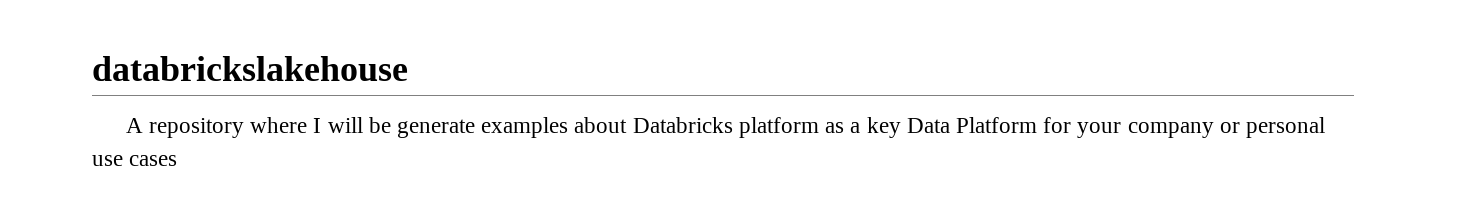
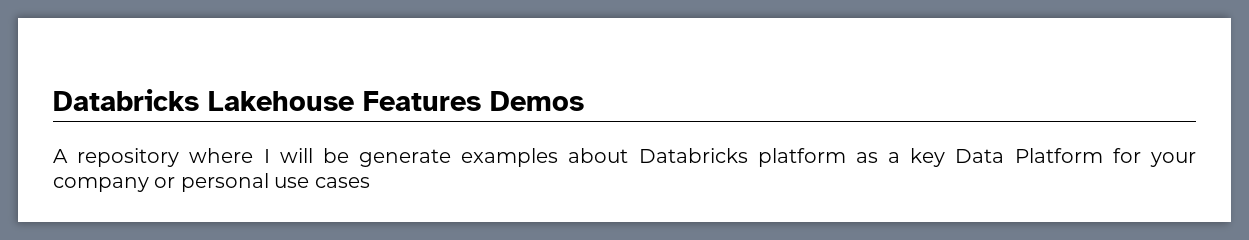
[92,56,408,81] databrickslakehouse -> [53,89,584,111] Databricks Lakehouse Features Demos

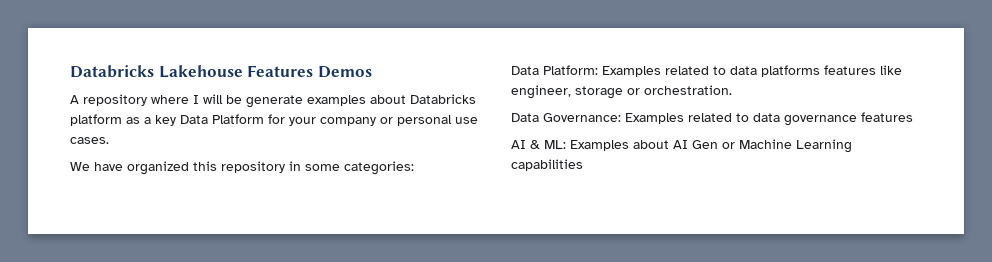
[314,177,370,188] cases -> [70,137,109,144] [70,161,414,175] [511,65,902,77] [511,85,732,99] [511,112,913,126] [511,139,852,153] [511,159,583,171] cases. // We have organized this repository in some categories: // Data Platform: Examples related to data platforms features like engineer, storage or orchestration. // Data Governance: Examples related to data governance features // AI & ML: Examples about AI Gen or Machine Learning capabilities

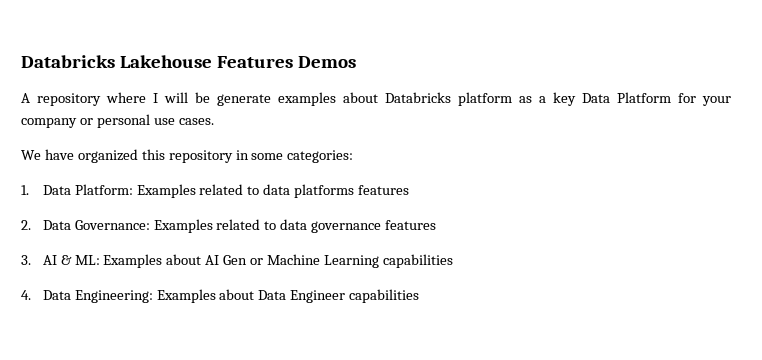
(414, 168) none -> [21,185,29,195] 1.
[880,65,902,75] [511,85,732,99] like engineer, storage or orchestration. // -> [21,220,31,230] // 2.
(913, 117) none -> [21,255,31,265] 3.
(583, 165) none -> [21,289,420,303] // 4. Data Engineering: Examples about Data Engineer capabilities

